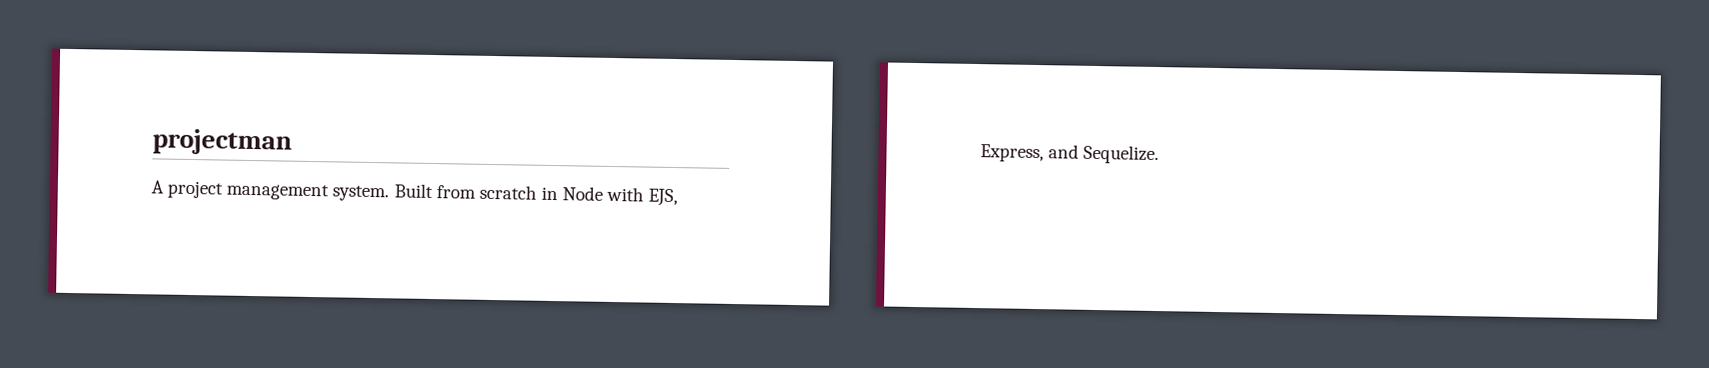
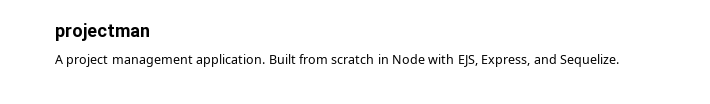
[332,185,390,202] system. -> [196,54,266,67] application.

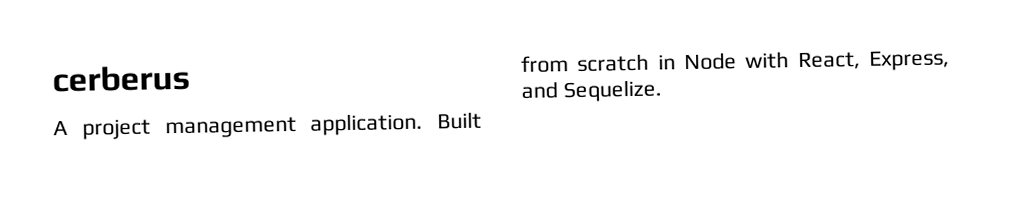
[55,23,150,41] projectman -> [52,64,191,93] cerberus
[457,55,478,67] EJS, -> [797,51,861,71] React,

